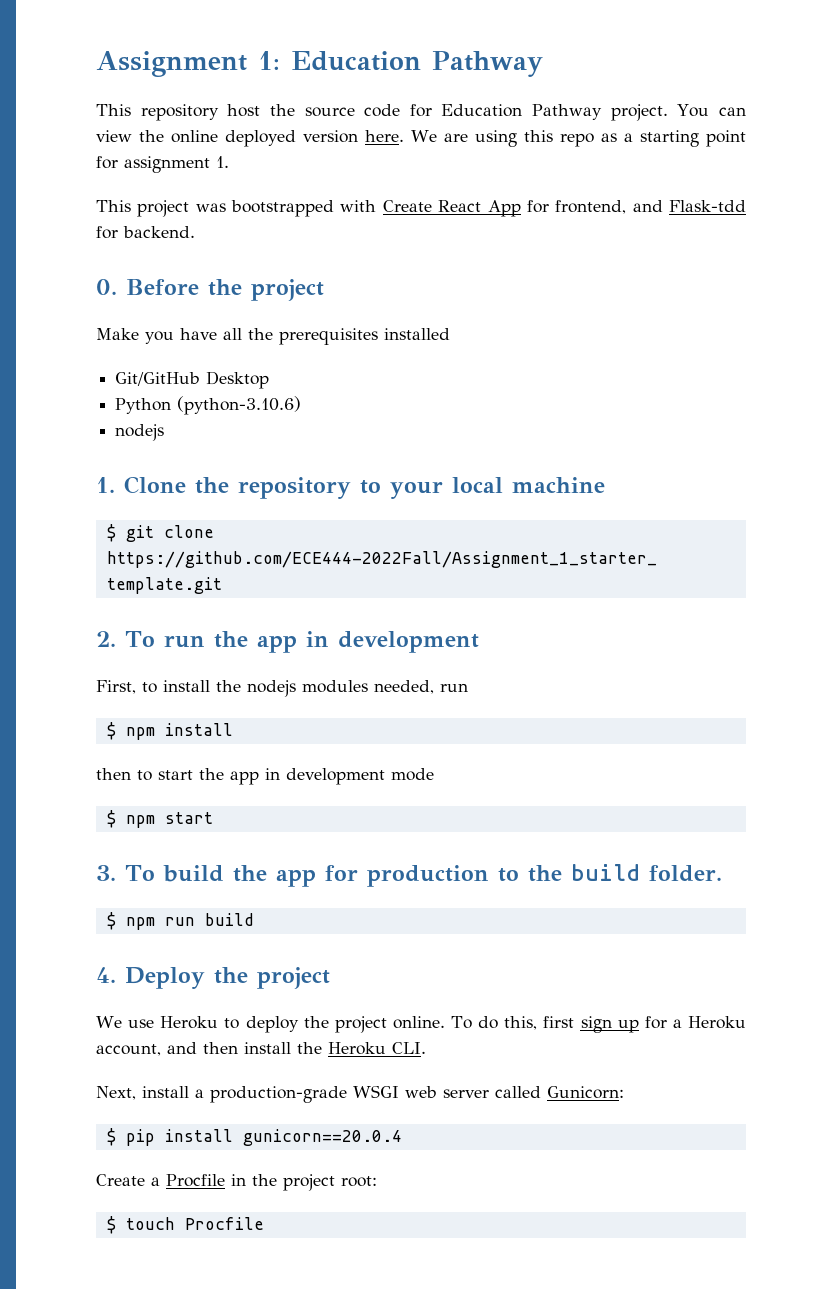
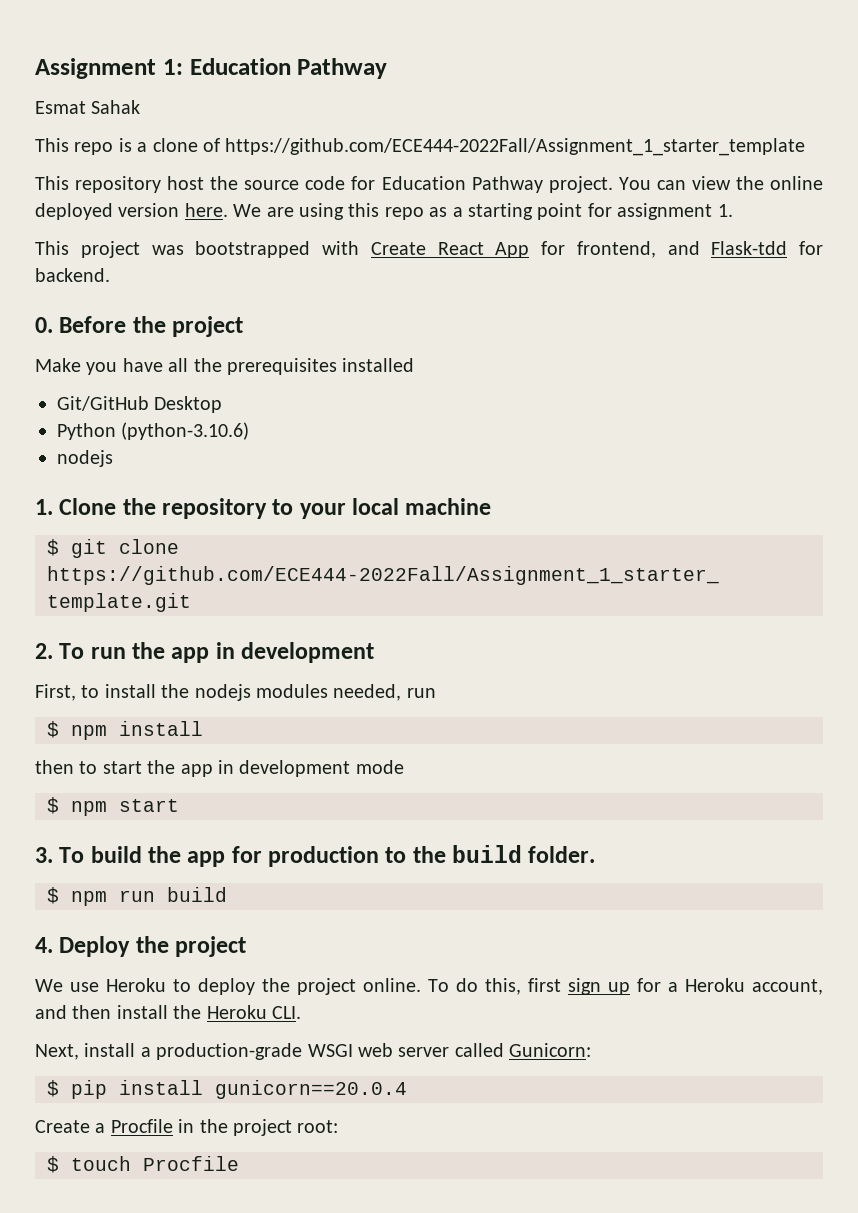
(543, 64) none -> [35,100,141,114] [35,138,806,156] // Esmat Sahak // This repo is a clone of https://github.com/ECE444-2022Fall/Assignment_1_starter_template

